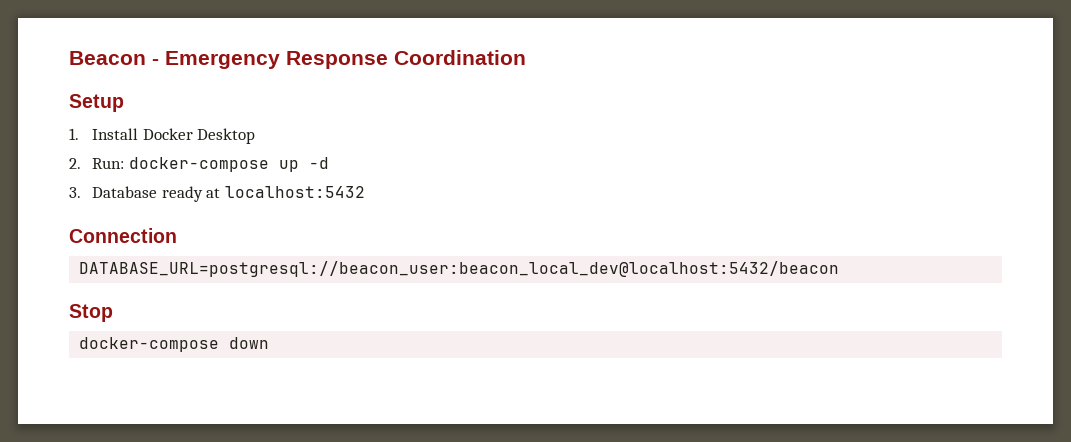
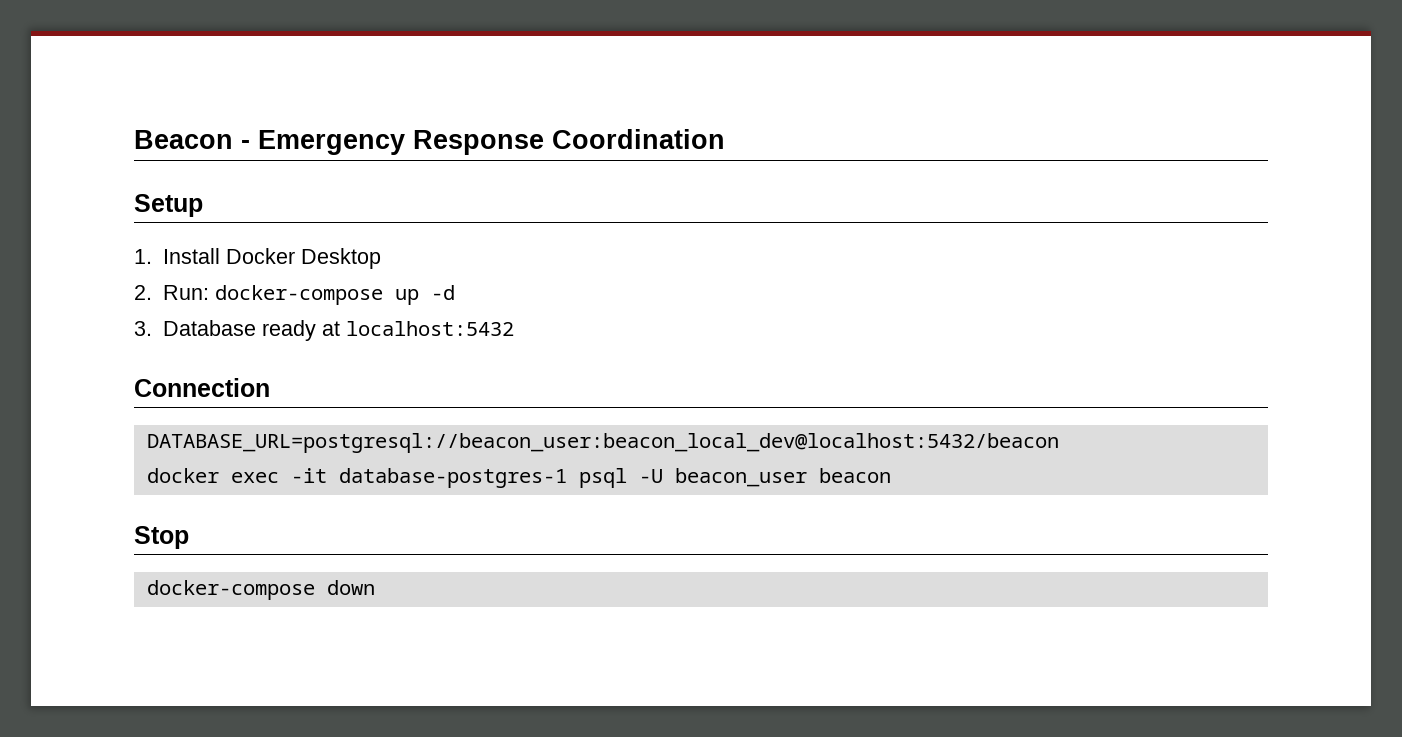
(840, 269) none -> [146,468,891,488] // docker exec -it database-postgres-1 psql -U beacon_user beacon

